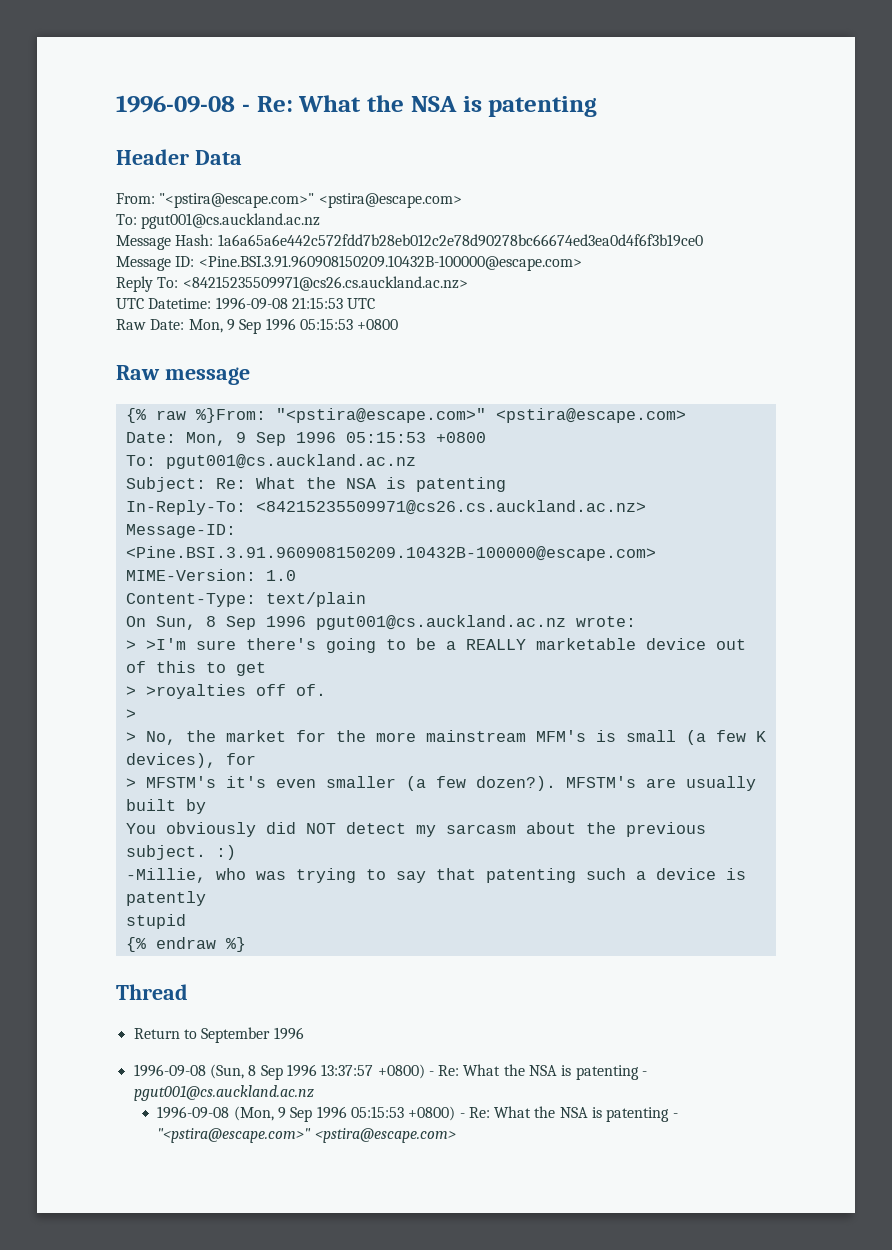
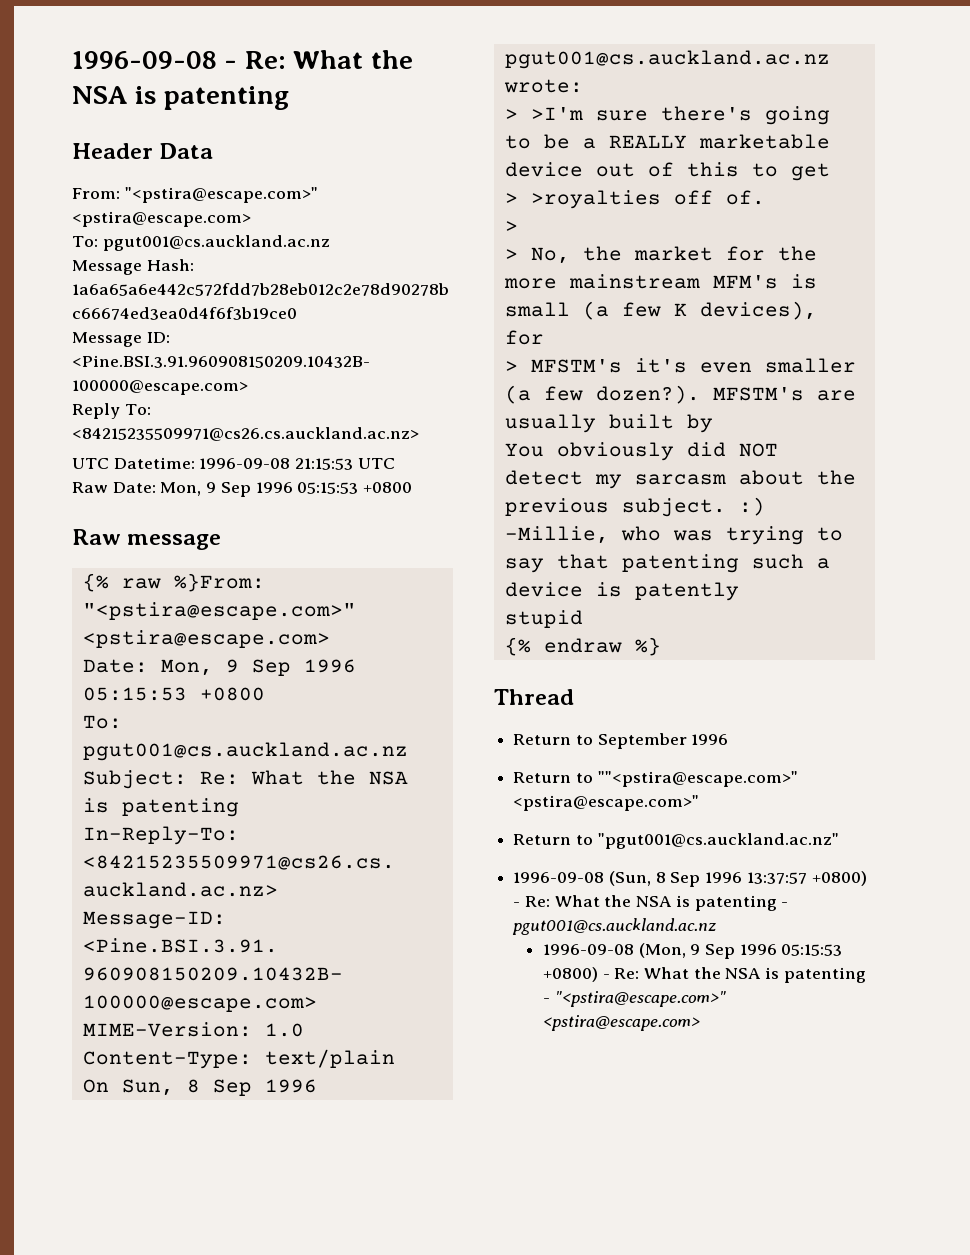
(304, 1033) none -> [513,771,798,787] [513,795,700,811] [513,833,839,849] // Return to ""<pstira@escape.com>" <pstira@escape.com>" // Return to "pgut001@cs.auckland.ac.nz"

